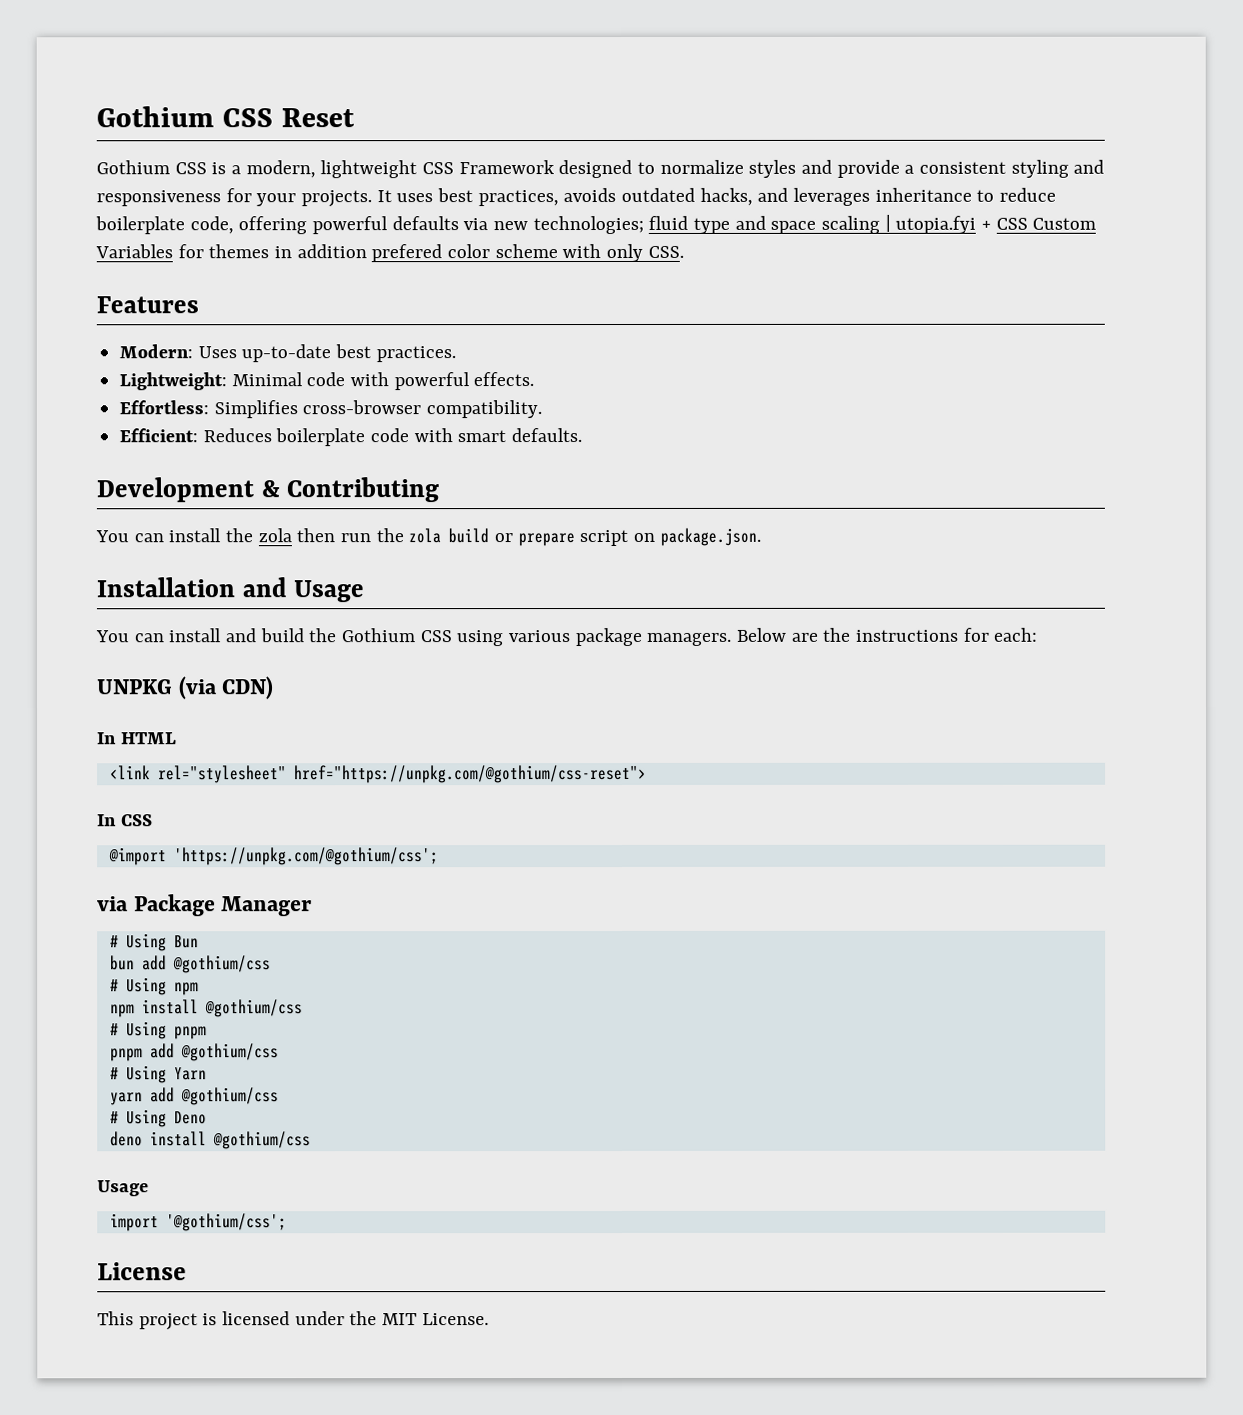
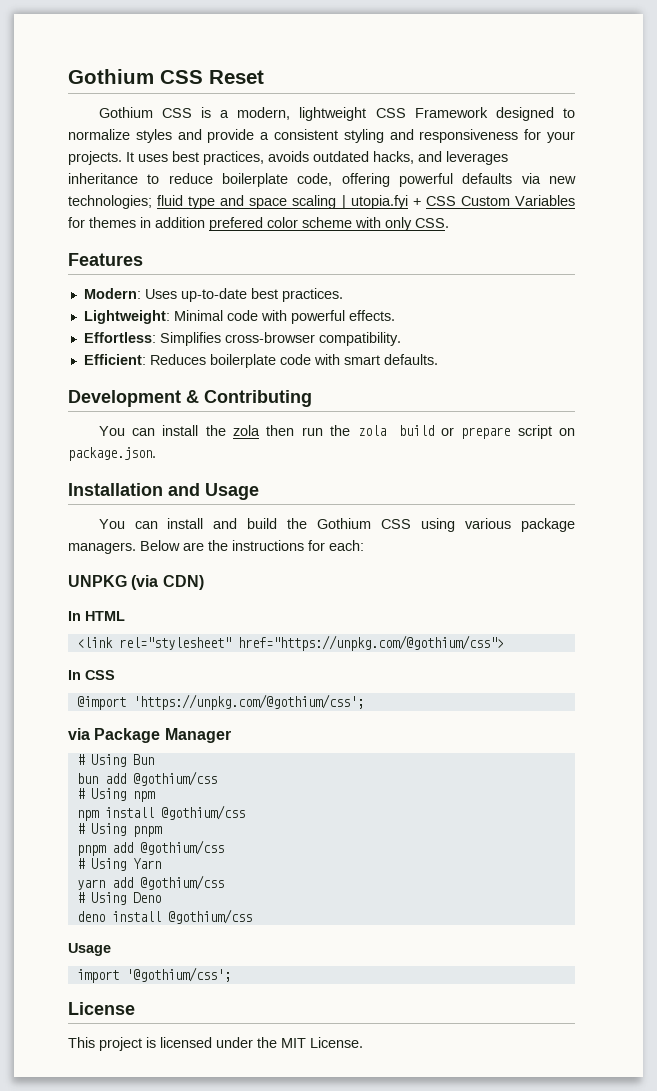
[293,764,647,784] href="https://unpkg.com/@gothium/css-reset"> -> [237,635,504,651] href="https://unpkg.com/@gothium/css">

